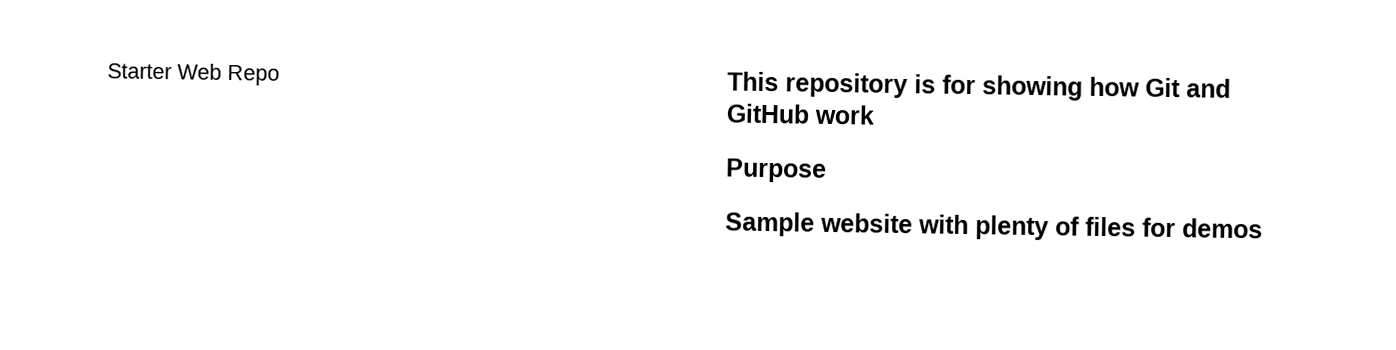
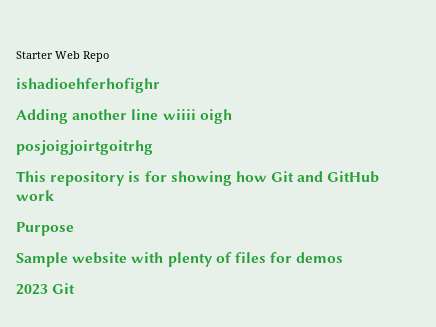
(280, 75) none -> [16,78,160,93] [16,109,232,124] [16,140,153,155] // ishadioehferhofighr // Adding another line wiiii oigh // posjoigjoirtgoitrhg
(1263, 228) none -> [16,283,76,295] // 2023 Git

